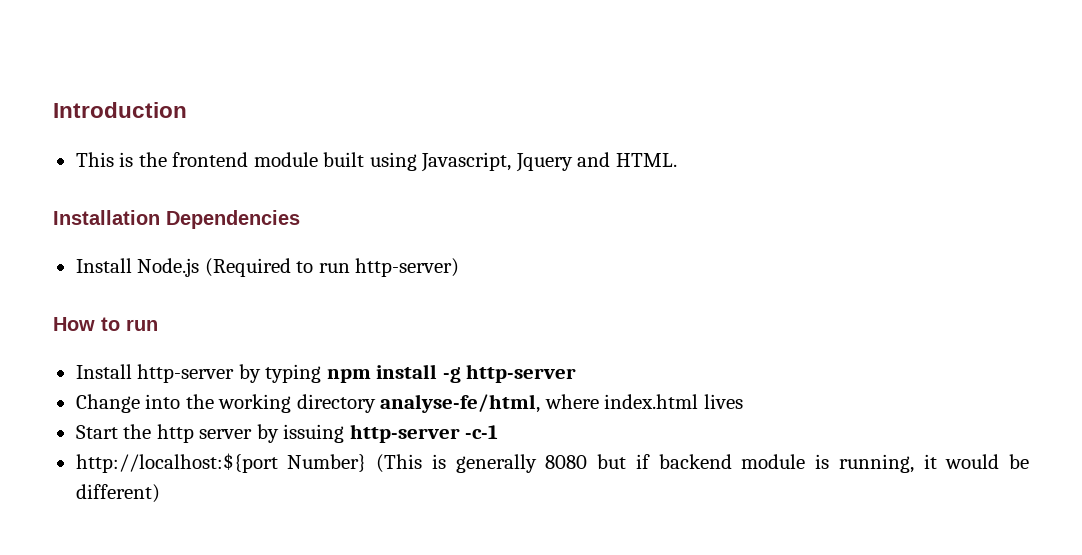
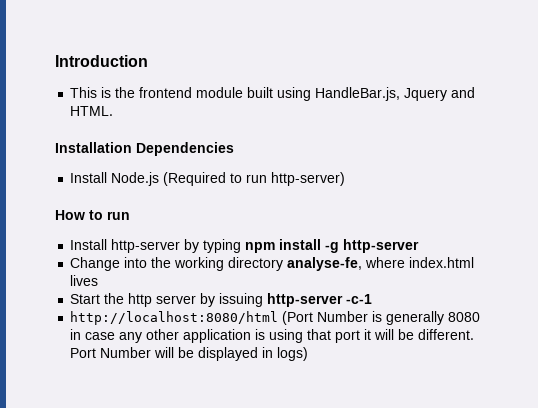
[421,152,512,172] Javascript, -> [315,87,401,101] HandleBar.js,
[380,394,541,413] analyse-fe/html, -> [287,257,363,271] analyse-fe,
[75,453,1030,473] [75,484,160,503] http://localhost:${port Number} (This is generally 8080 but if backend module is running, it would be different) -> [70,311,481,325] [70,329,475,343] [70,347,309,361] http://localhost:8080/html (Port Number is generally 8080 in case any other application is using that port it will be different. Port Number will be displayed in logs)

